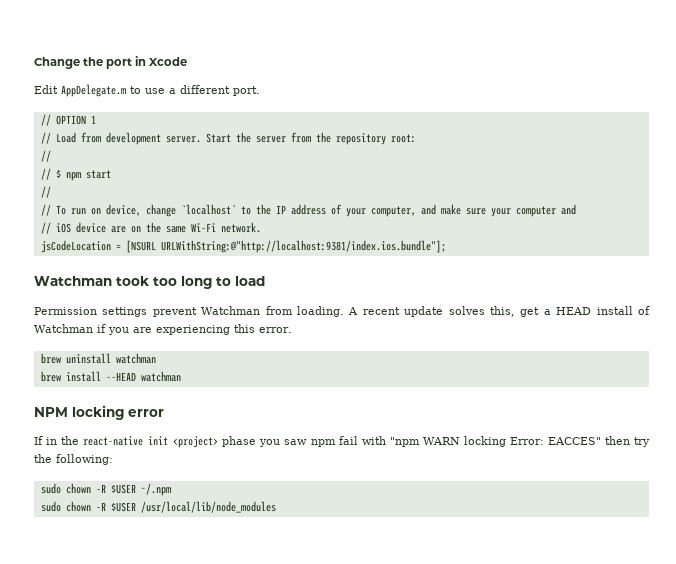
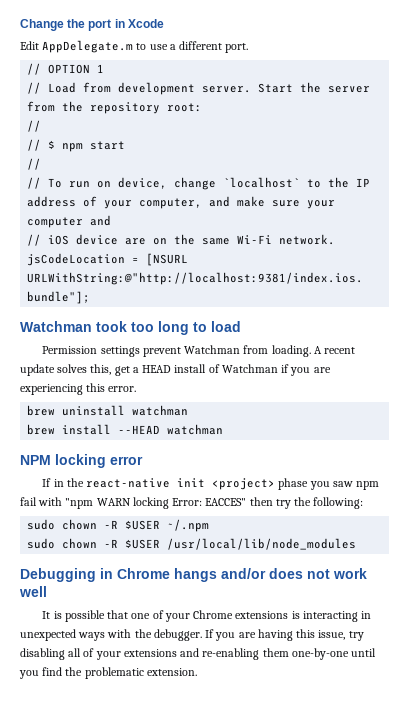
(276, 507) none -> [20,568,367,582] [19,586,47,597] [42,610,372,622] [20,629,364,641] [20,648,377,660] [19,667,197,679] // Debugging in Chrome hangs and/or does not work well // It is possible that one of your Chrome extensions is interacting in unexpected ways with the debugger. If you are having this issue, try disabling all of your extensions and re-enabling them one-by-one until you find the problematic extension.

